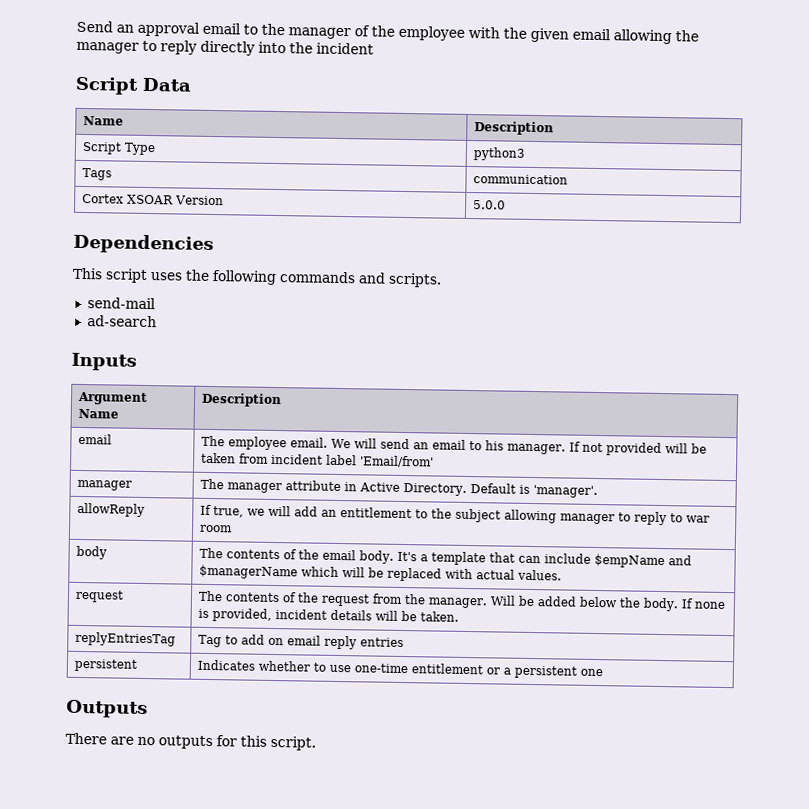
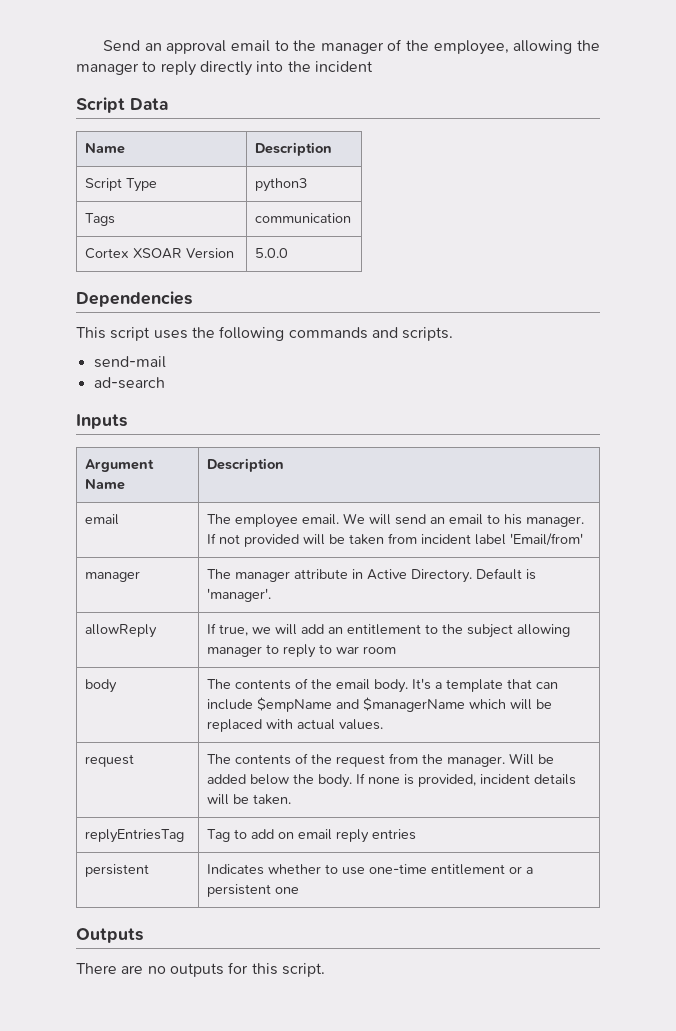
[398,25,611,43] employee with the given email -> [433,40,509,55] employee,

